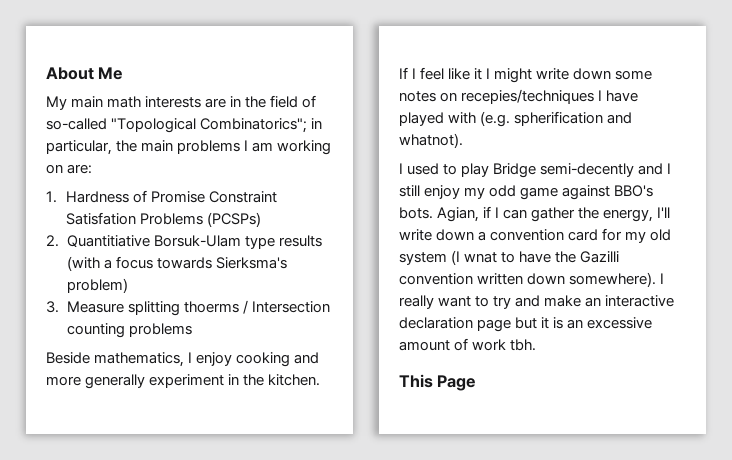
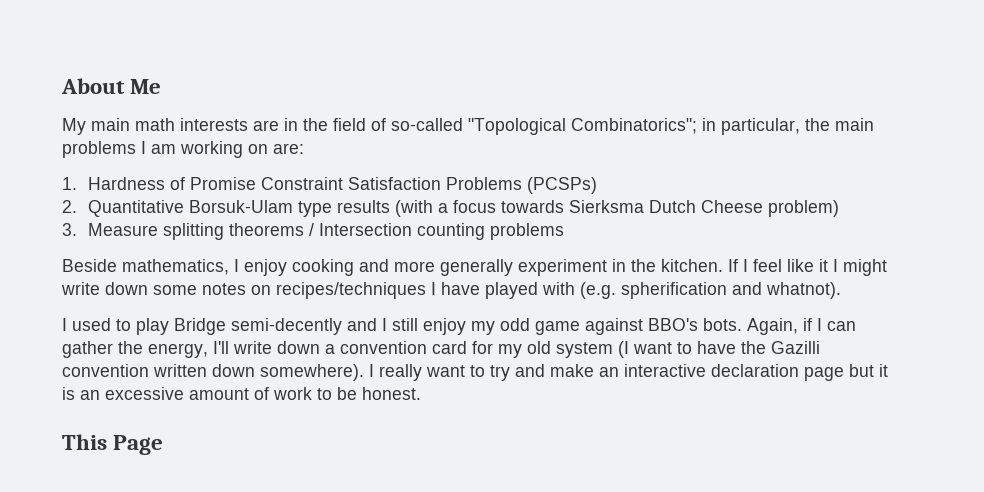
[65,212,136,225] Satisfation -> [348,177,442,190] Satisfaction
[66,235,150,247] Quantitiative -> [88,200,185,217] Quantitative
[215,257,287,269] Sierksma's -> [569,200,764,213] Sierksma Dutch Cheese
[183,301,239,313] thoerms -> [229,223,305,236] theorems
[461,89,595,104] recepies/techniques -> [276,282,426,299] recipes/techniques
[437,207,480,222] Agian, -> [747,318,798,335] Again,
[464,252,498,263] wnat -> [633,342,672,354] want
[510,339,537,351] tbh. -> [317,387,421,400] to be honest.

